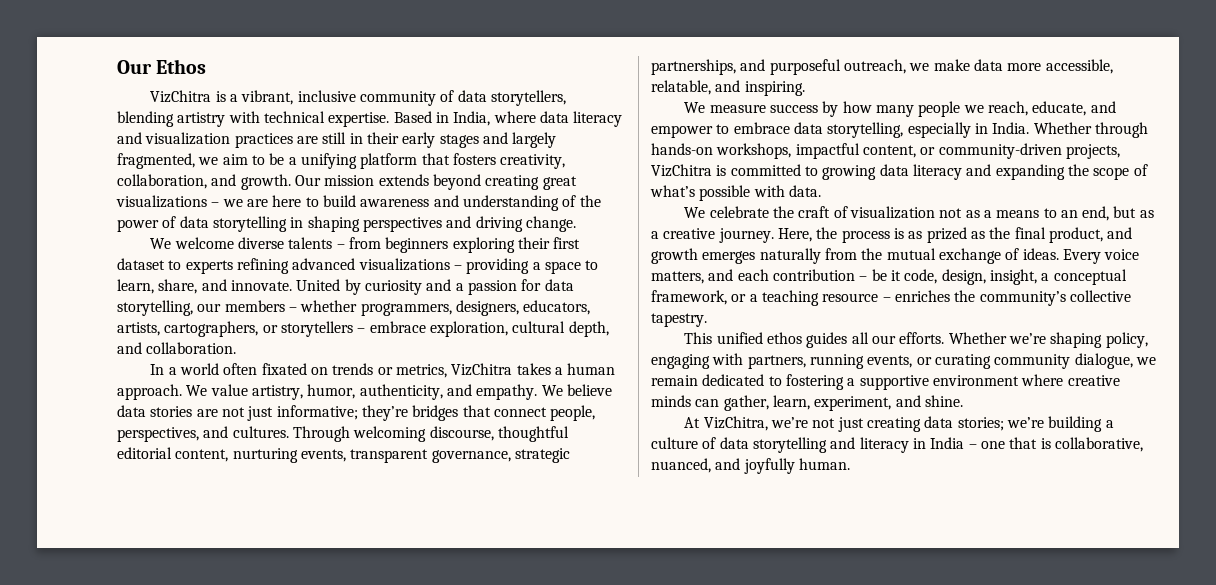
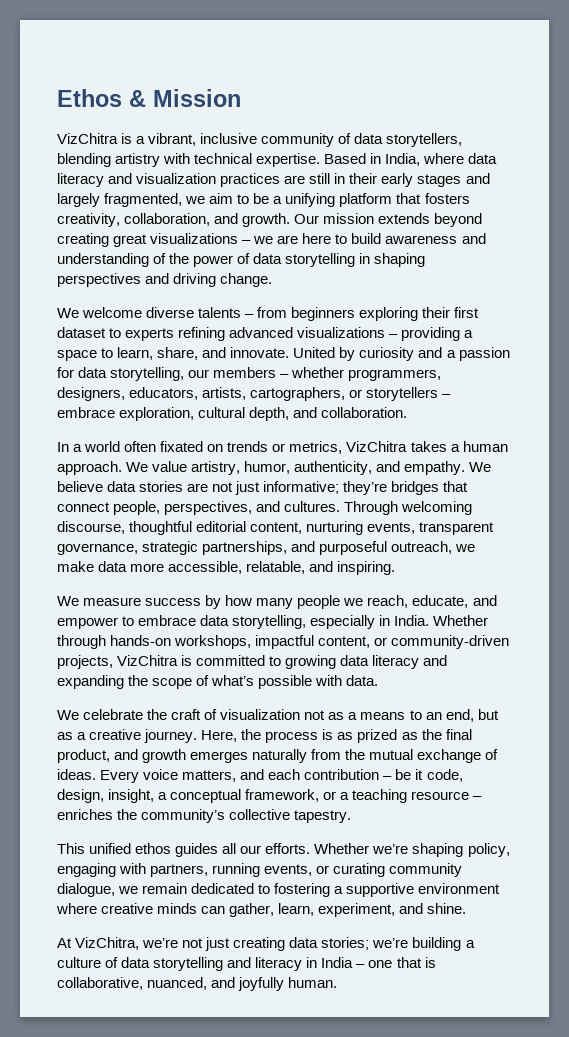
[117,60,152,74] Our -> (57, 98) none
(207, 66) none -> [129,89,241,107] & Mission

